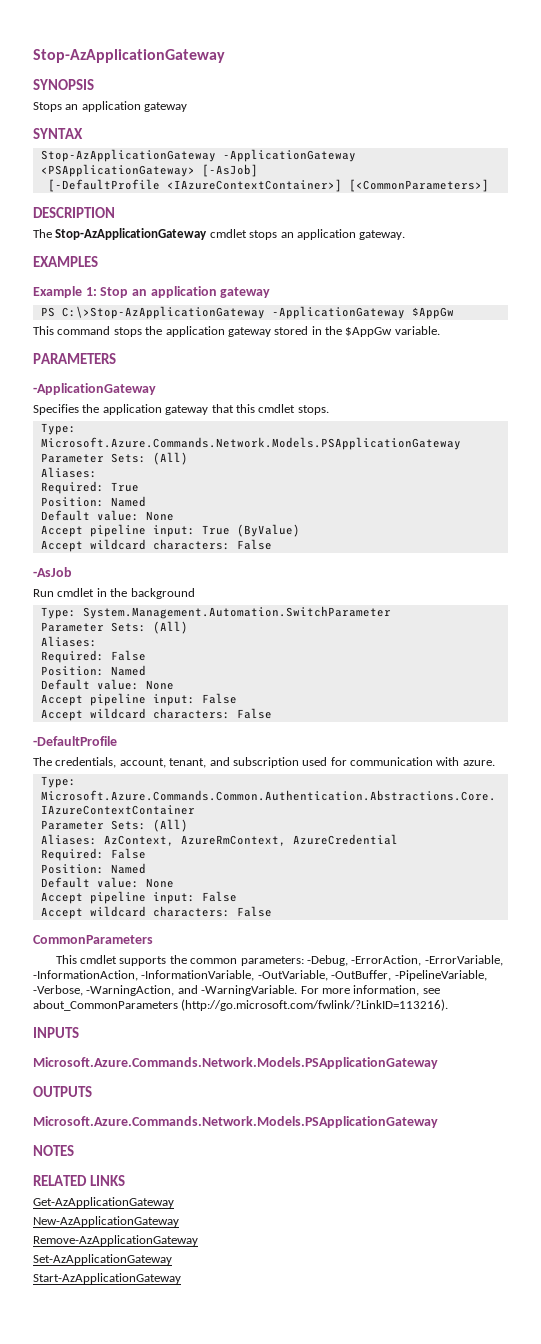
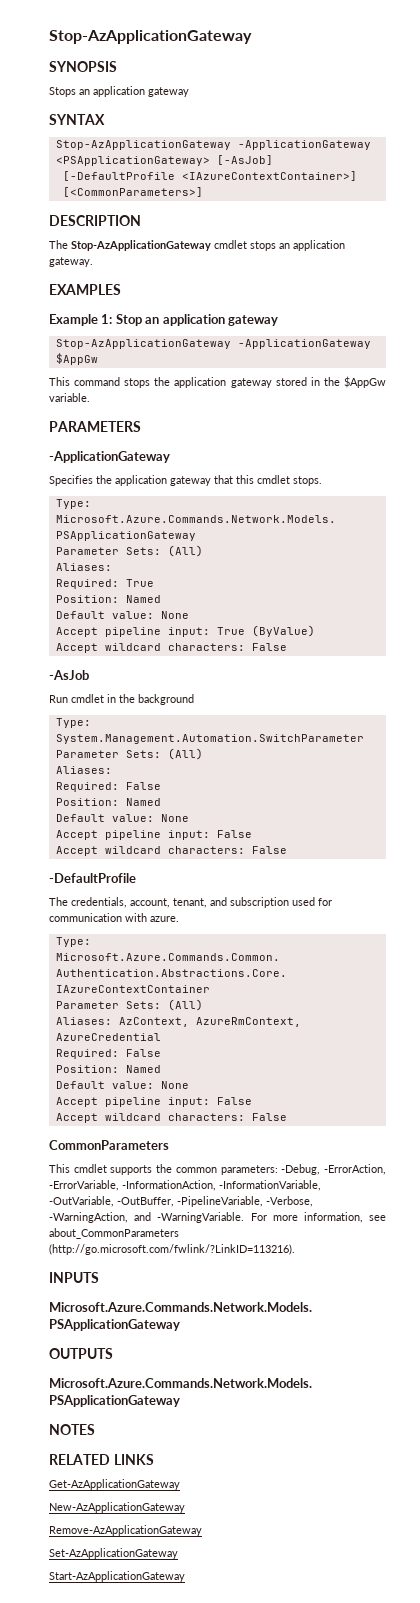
[40,306,265,319] PS C:\>Stop-AzApplicationGateway -> [55,339,231,349] Stop-AzApplicationGateway

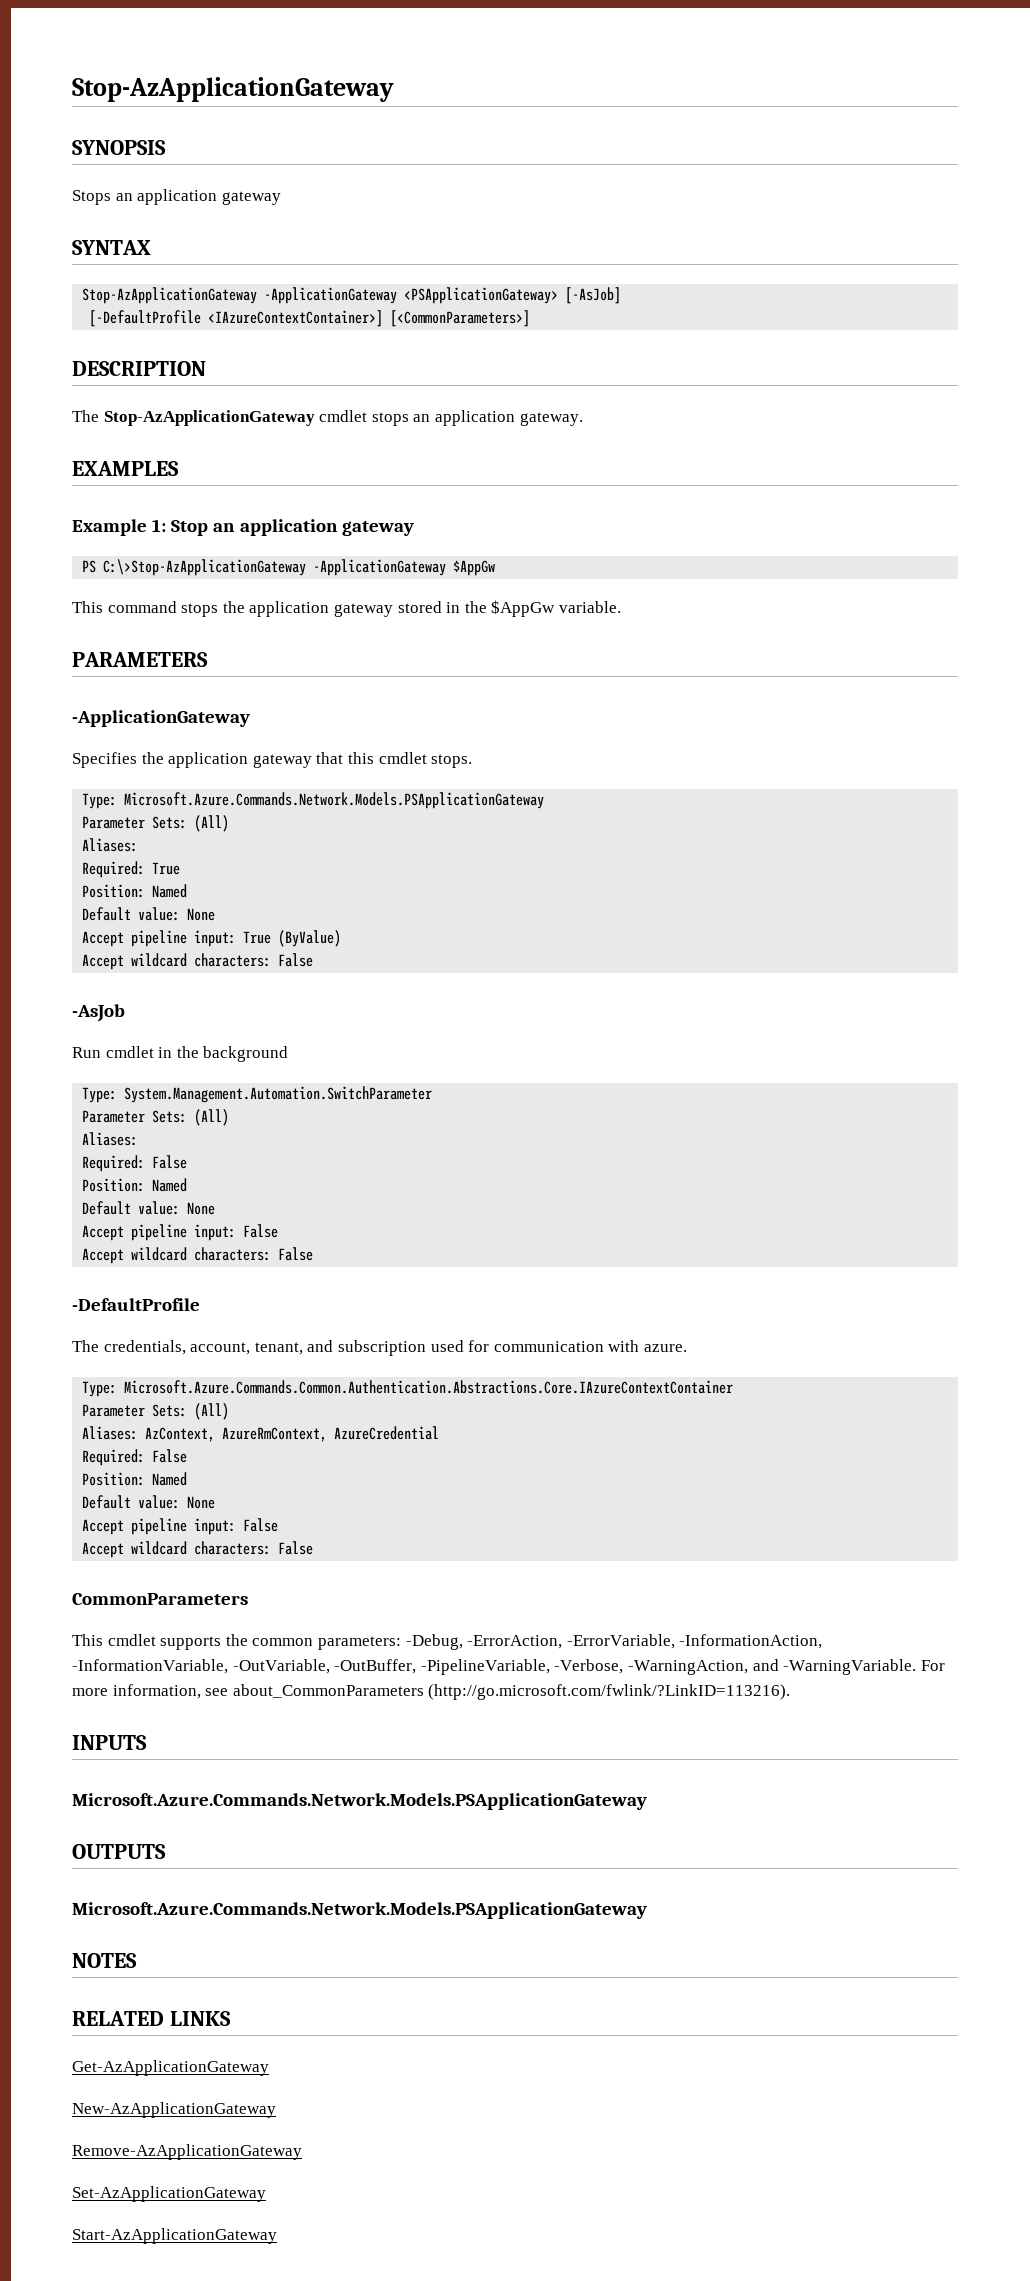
[55,339,231,349] Stop-AzApplicationGateway -> [82,559,307,576] PS C:\>Stop-AzApplicationGateway

